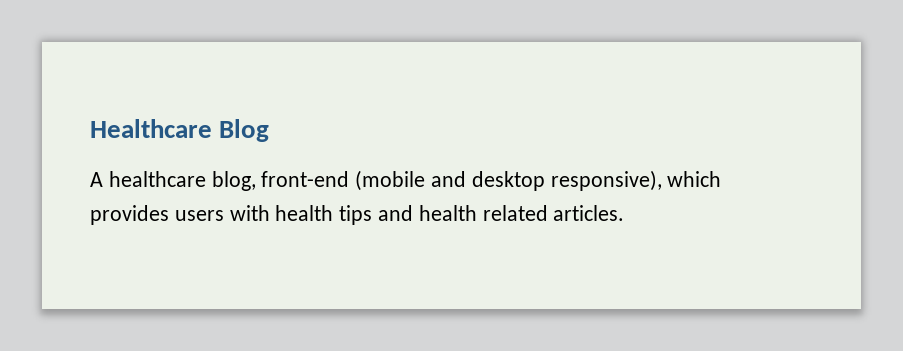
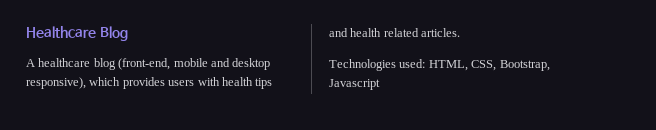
[211,170,426,191] blog, front-end (mobile -> [93,58,208,70] blog (front-end, mobile
(625, 213) none -> [329,59,550,71] [329,79,380,90] // Technologies used: HTML, CSS, Bootstrap, Javascript

